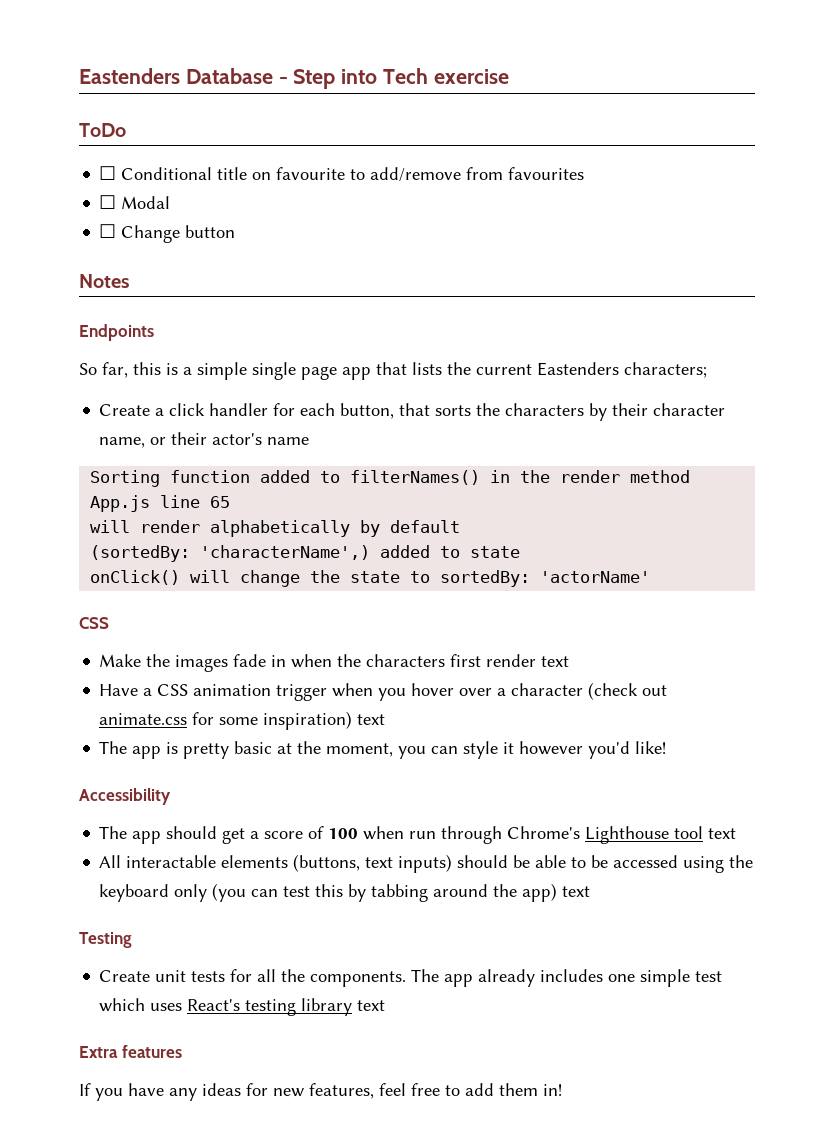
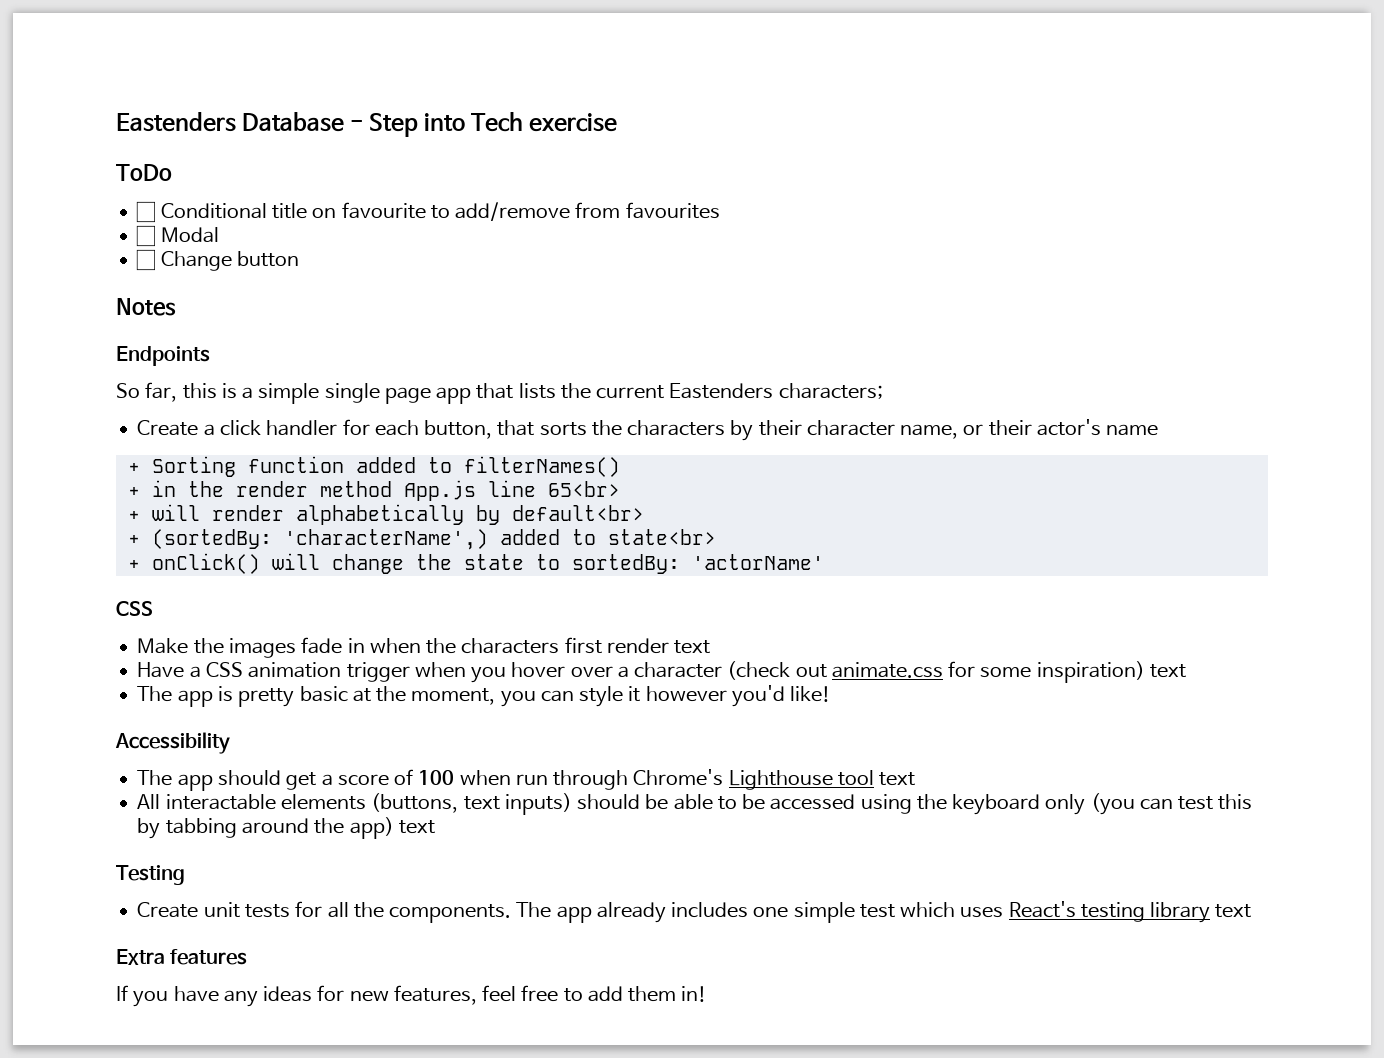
(310, 441) none -> [127,463,140,473] +
(481, 477) none -> [127,487,140,497] // +
[210,496,231,508] 65 // -> [547,481,620,497] [127,511,140,521] 65<br> // +
[390,520,461,533] default // -> [511,505,644,521] [127,535,140,545] default<br> // +
[470,546,521,558] state // -> [607,529,716,545] [127,560,140,570] state<br> // +

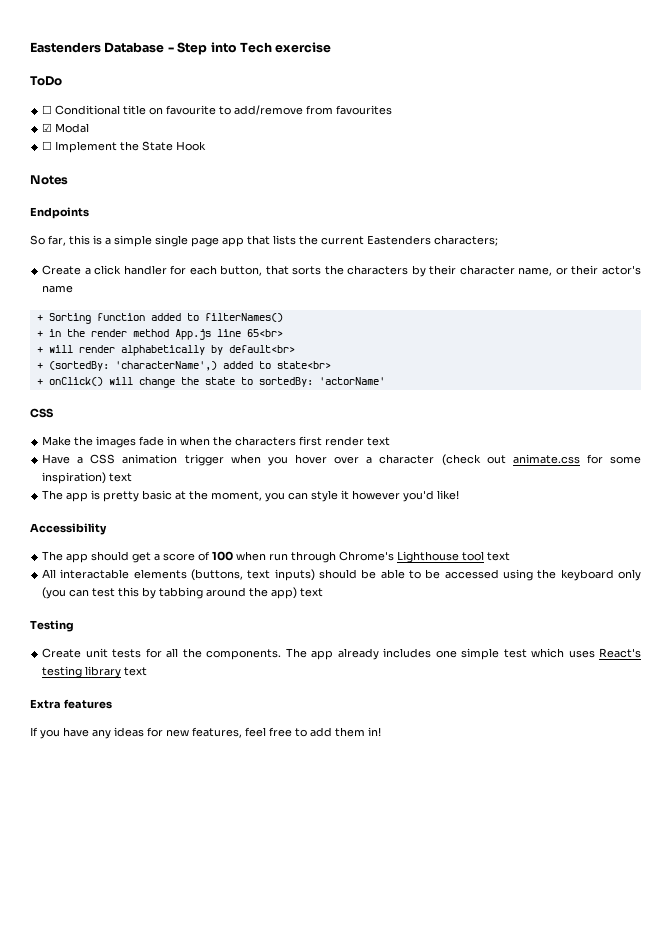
[136,225,156,247] ☐ -> [42,123,53,132] ☑
[160,251,299,271] Change button -> [55,141,207,153] Implement the State Hook

